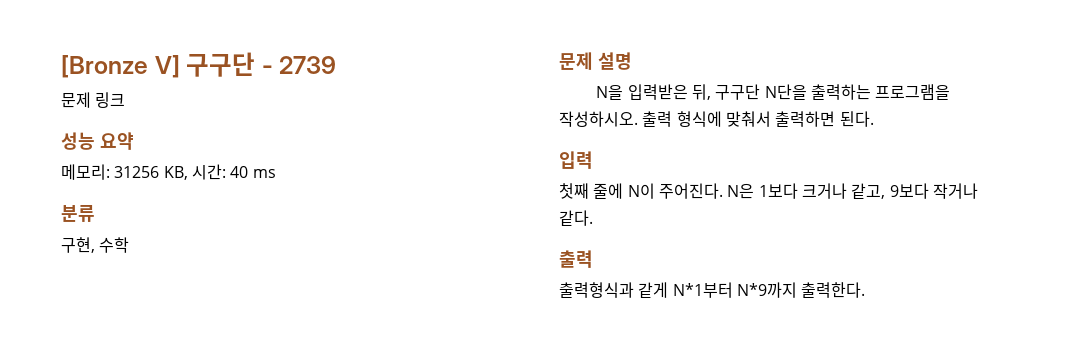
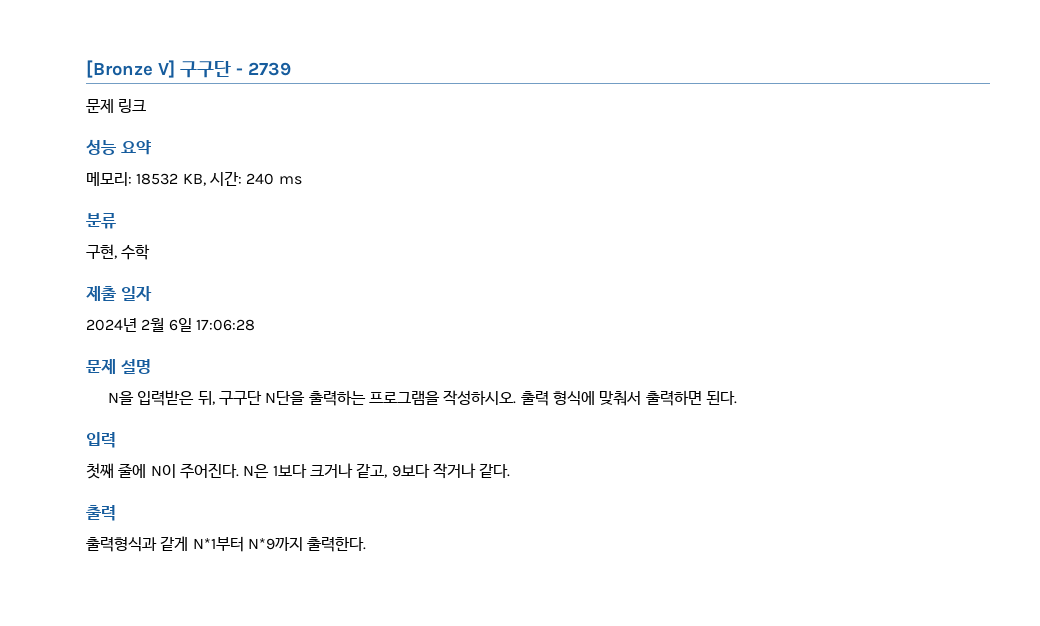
[114,166,160,178] 31256 -> [136,173,179,185] 18532
[230,166,249,178] 40 -> [246,173,275,185] 240
(130, 245) none -> [86,286,152,301] [86,317,255,332] // 제출 일자 // 2024년 2월 6일 17:06:28

